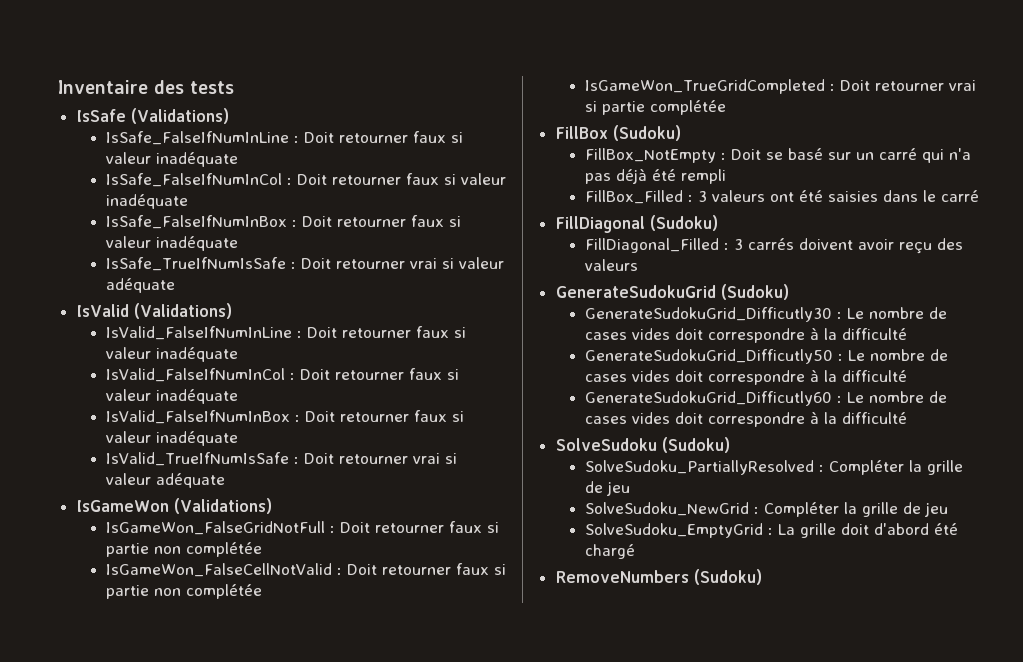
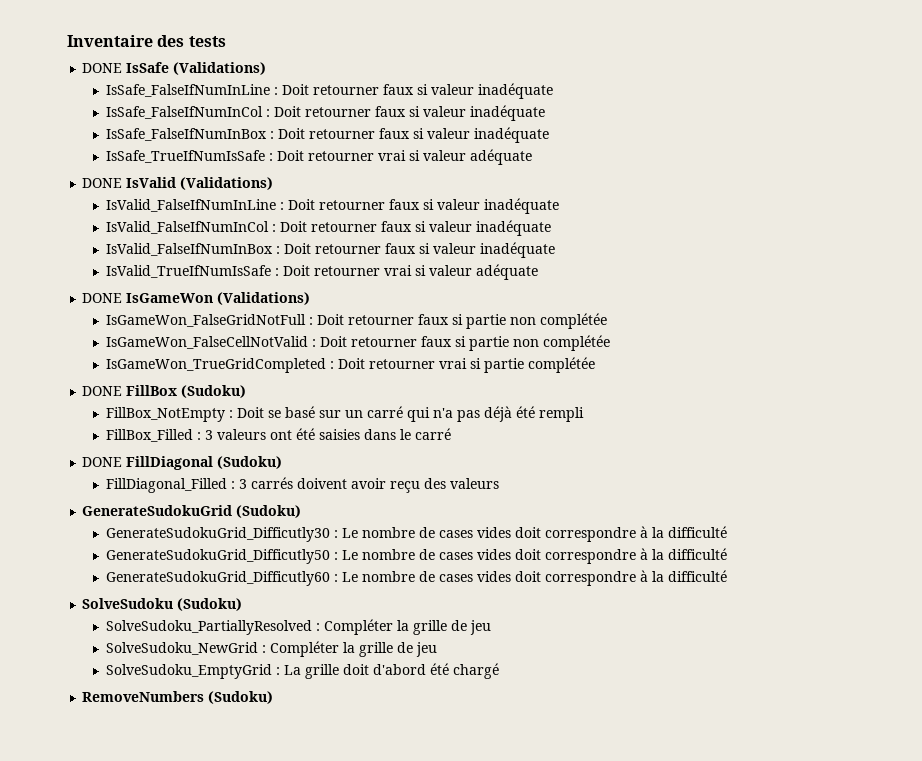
(234, 87) none -> [82,63,123,73] DONE
(176, 285) none -> [82,178,123,188] DONE
(226, 480) none -> [82,293,123,303] DONE
(727, 107) none -> [82,386,123,396] DONE
(980, 196) none -> [82,457,123,467] DONE

